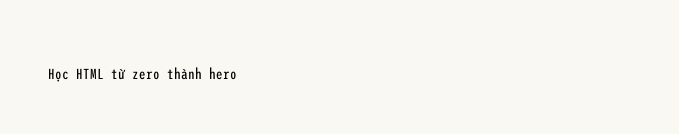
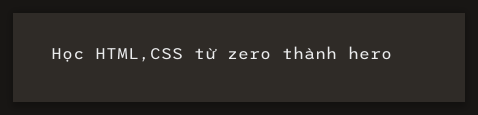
[76,68,104,79] HTML -> [95,48,183,62] HTML,CSS

